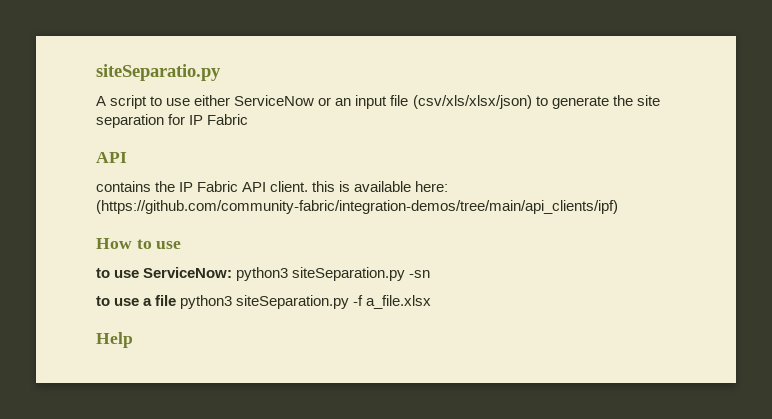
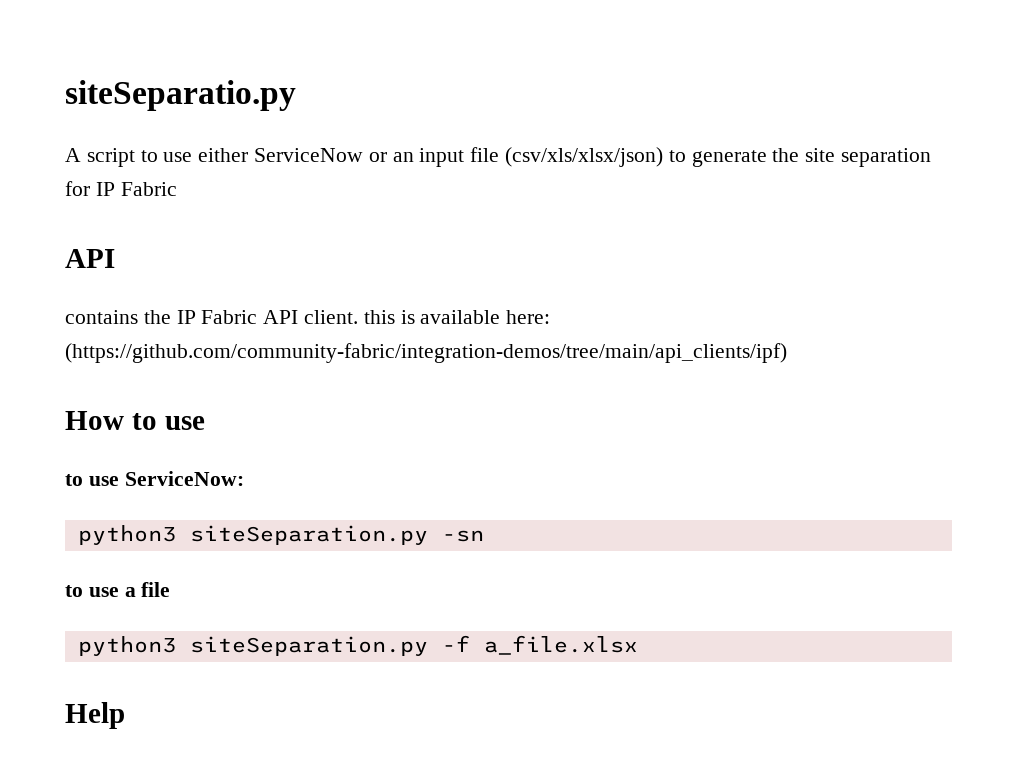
(233, 272) none -> (244, 478) //
(177, 300) none -> (171, 589) //

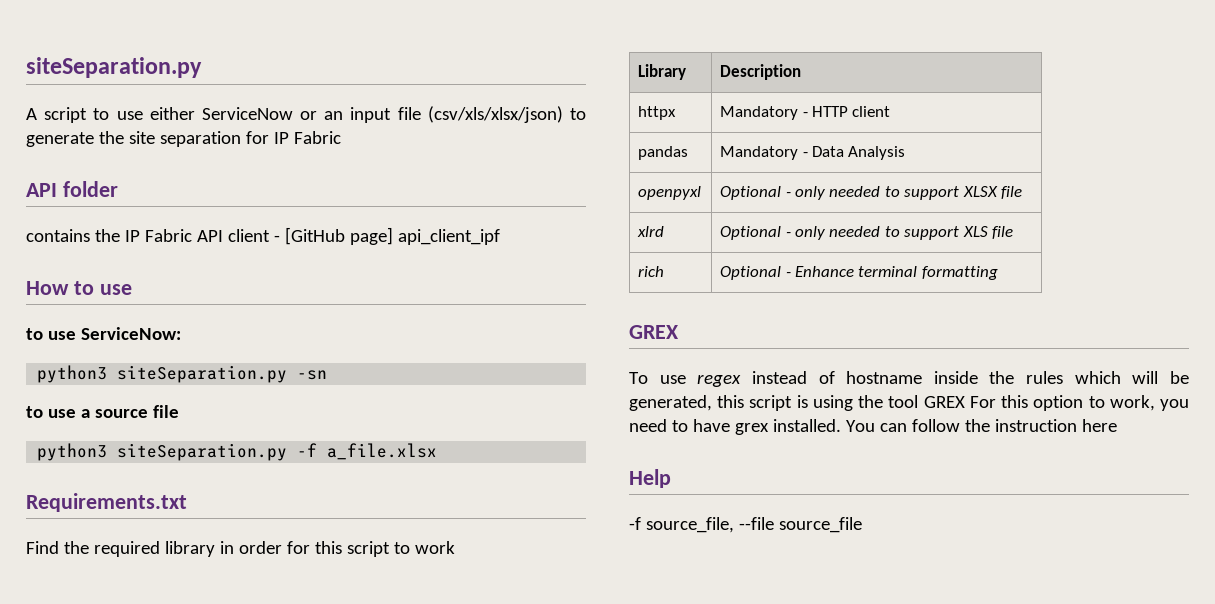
[65,80,296,111] siteSeparatio.py -> [26,57,202,78] siteSeparation.py
(115, 258) none -> [62,181,118,197] folder
[304,310,551,324] [65,343,787,363] client. this is available here: (https://github.com/community-fabric/integration-demos/tree/main/api_clients/ipf) -> [227,227,500,245] client - [GitHub page] api_client_ipf
(136, 592) none -> [94,409,148,418] source
[65,702,125,729] Help -> [26,493,187,512] [26,541,455,557] [638,64,687,80] [720,64,802,80] [638,106,677,120] [720,106,891,120] [638,146,689,160] [720,146,906,160] [638,186,702,200] [720,186,1023,200] [637,226,665,237] [720,226,1014,240] [638,266,665,277] [720,266,998,280] [629,325,679,339] [629,371,1189,387] [629,395,1189,411] [629,419,1117,435] [629,469,671,488] [629,517,862,533] Requirements.txt // Find the required library in order for this script to work // Library | Description // httpx | Mandatory - HTTP client // pandas | Mandatory - Data Analysis // openpyxl | Optional - only needed to support XLSX file // xlrd | Optional - only needed to support XLS file // rich | Optional - Enhance terminal formatting // GREX // To use regex instead of hostname inside the rules which will be generated, this script is using the tool GREX For this option to work, you need to have grex installed. You can follow the instruction here // Help // -f source_file, --file source_file

